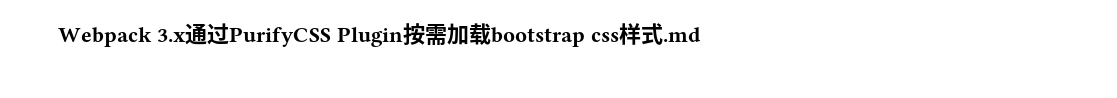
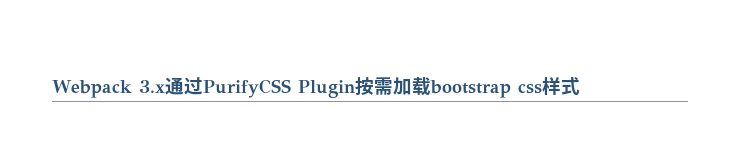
[663,27,701,42] .md -> (580, 86) none

